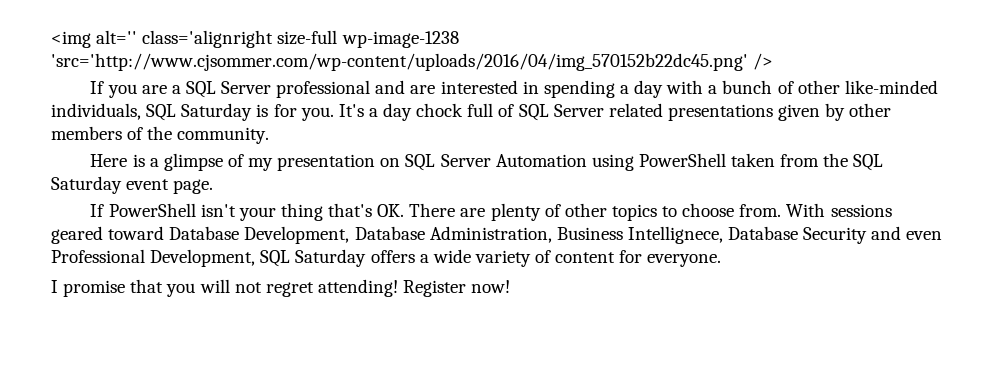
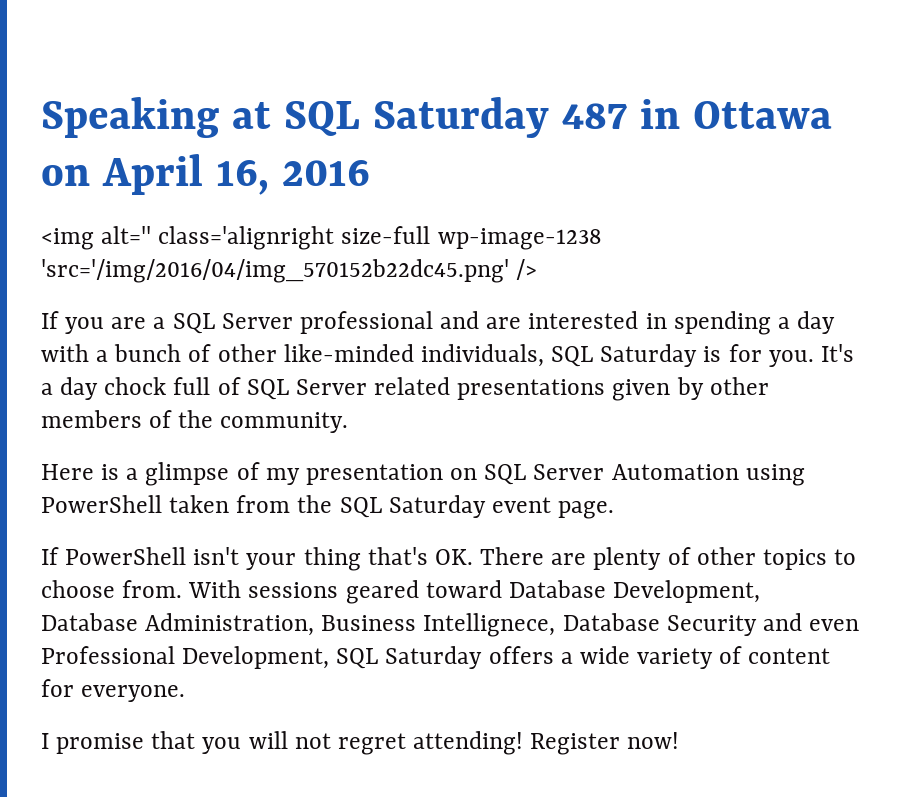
(51, 39) none -> [41,97,832,138] [41,154,370,195] Speaking at SQL Saturday 487 in Ottawa on April 16, 2016 //
[51,53,748,71] 'src='http://www.cjsommer.com/wp-content/uploads/2016/04/img_570152b22dc45.png' -> [41,259,509,283] 'src='/img/2016/04/img_570152b22dc45.png'

